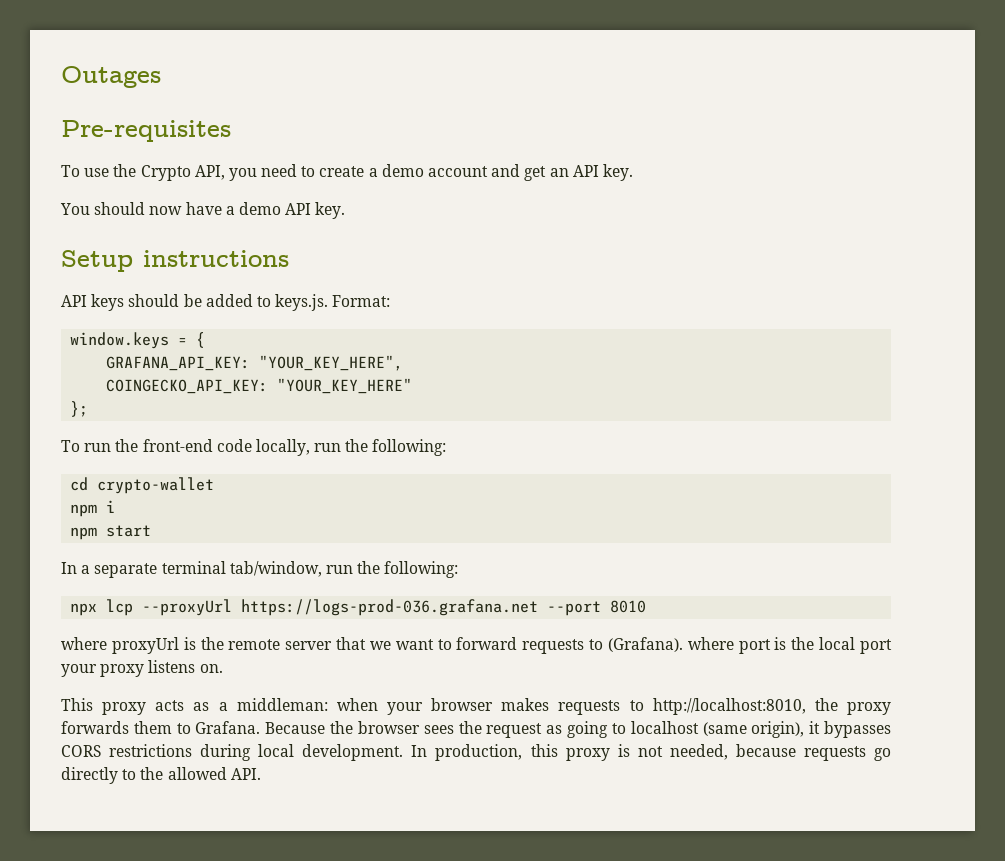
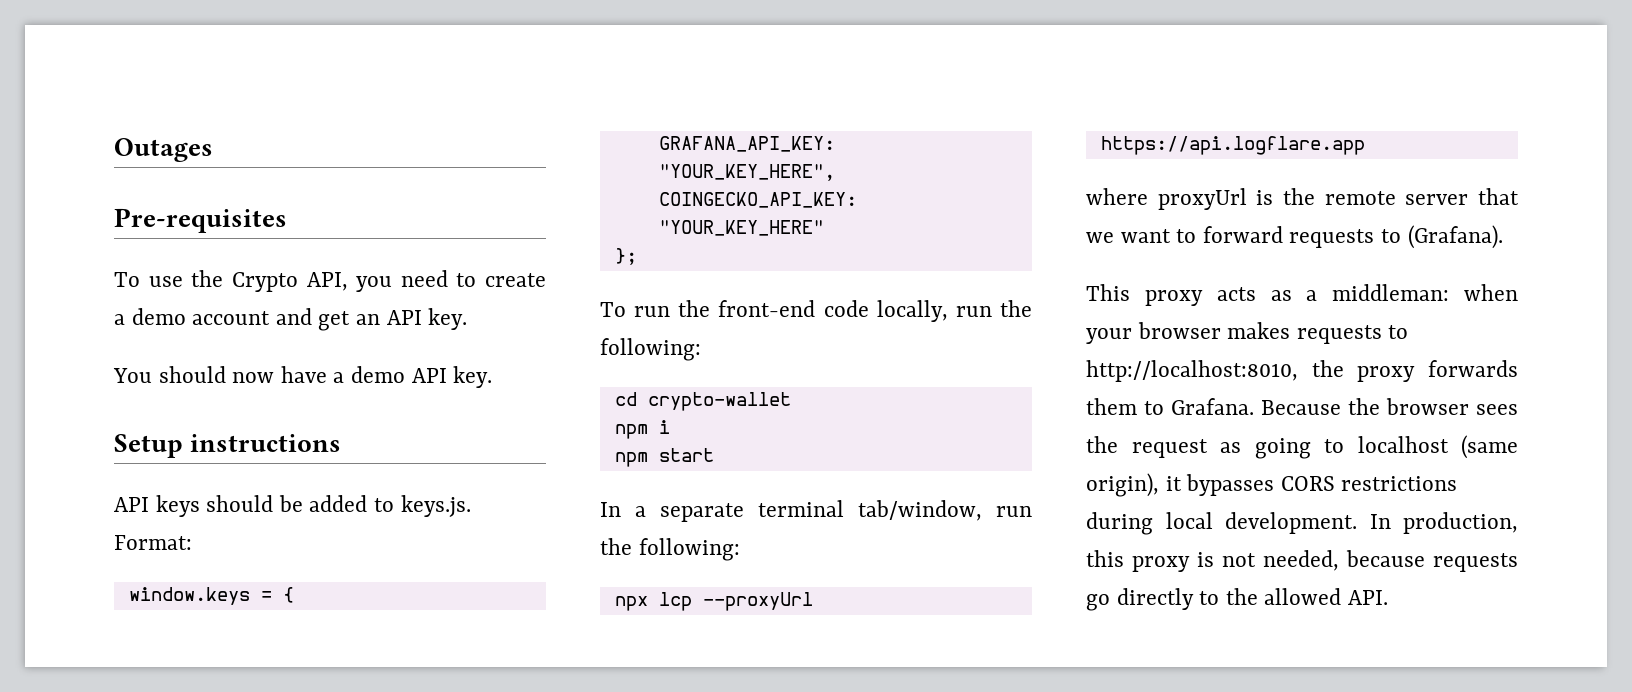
[241,599,647,616] https://logs-prod-036.grafana.net --port 8010 -> [1100,136,1365,155] https://api.logflare.app
[687,637,893,654] [61,660,223,677] where port is the local port your proxy listens on. -> (1503, 237) none

